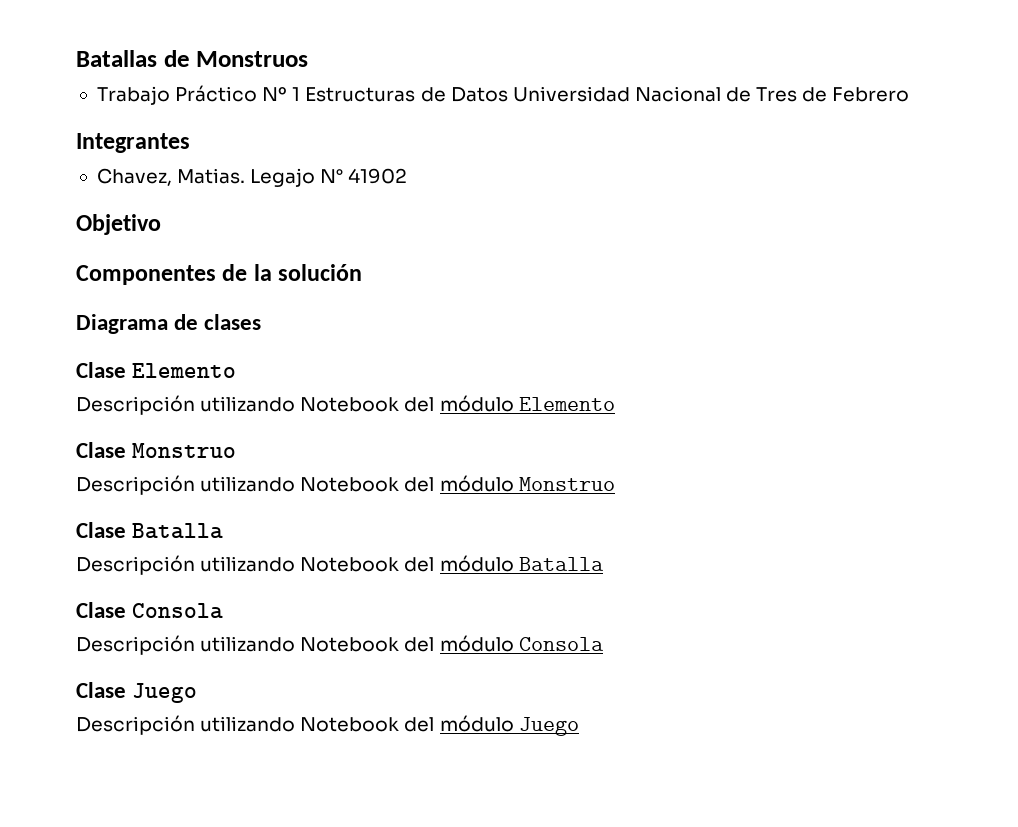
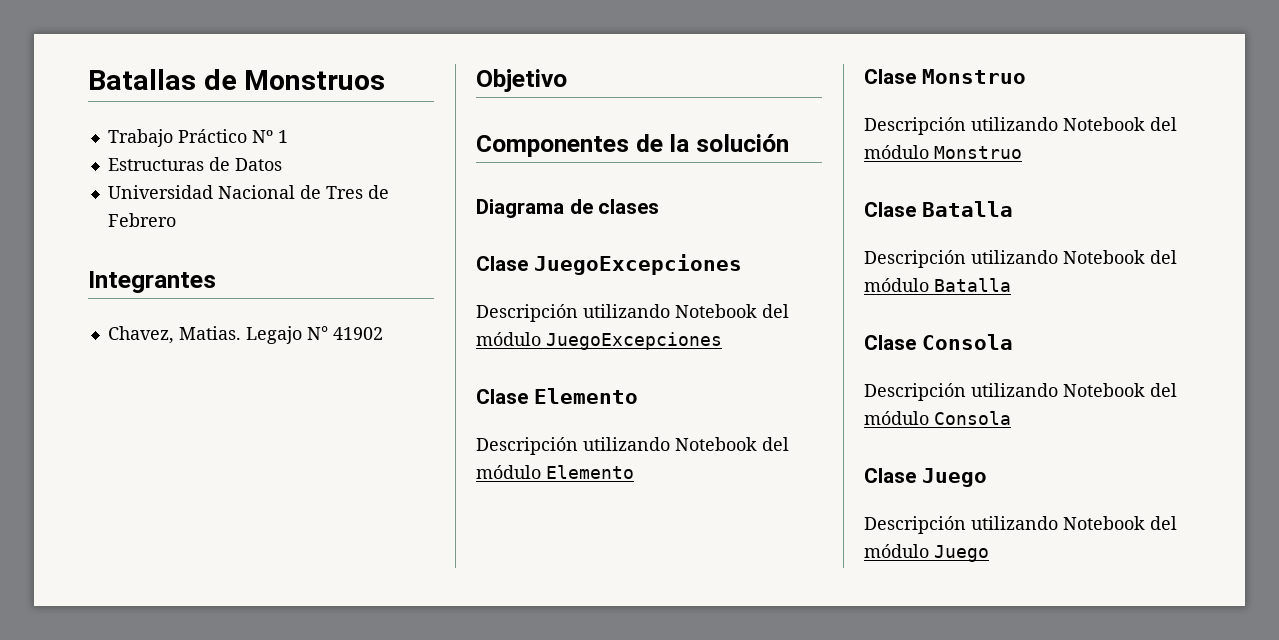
(301, 94) none -> (288, 136) //
(508, 94) none -> (282, 164) //
(262, 322) none -> [476,254,742,275] [476,304,789,322] [476,332,722,350] // Clase JuegoExcepciones // Descripción utilizando Notebook del módulo JuegoExcepciones

